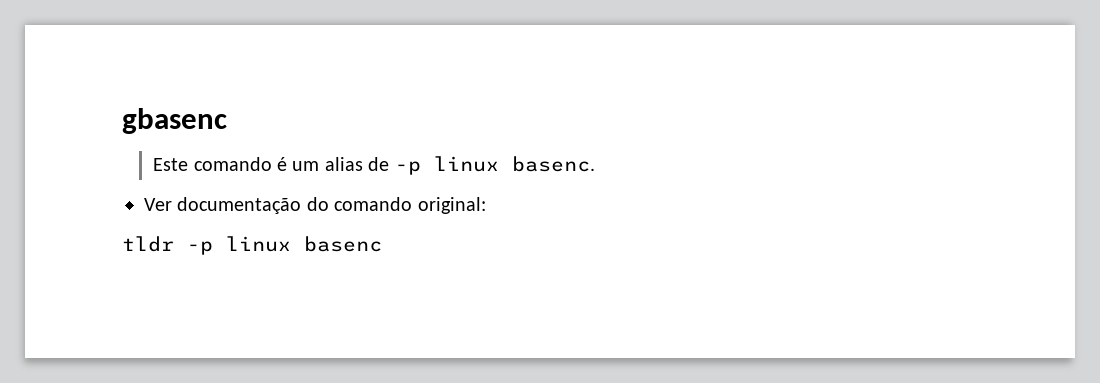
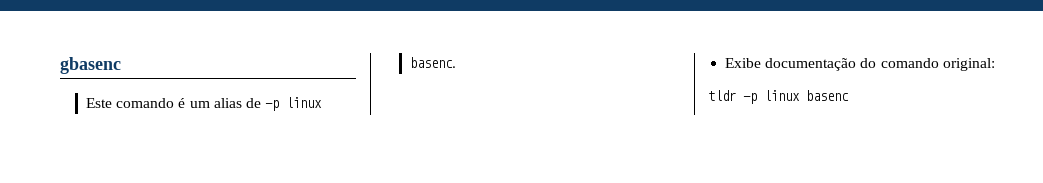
[144,198,172,211] Ver -> [725,58,762,68] Exibe

